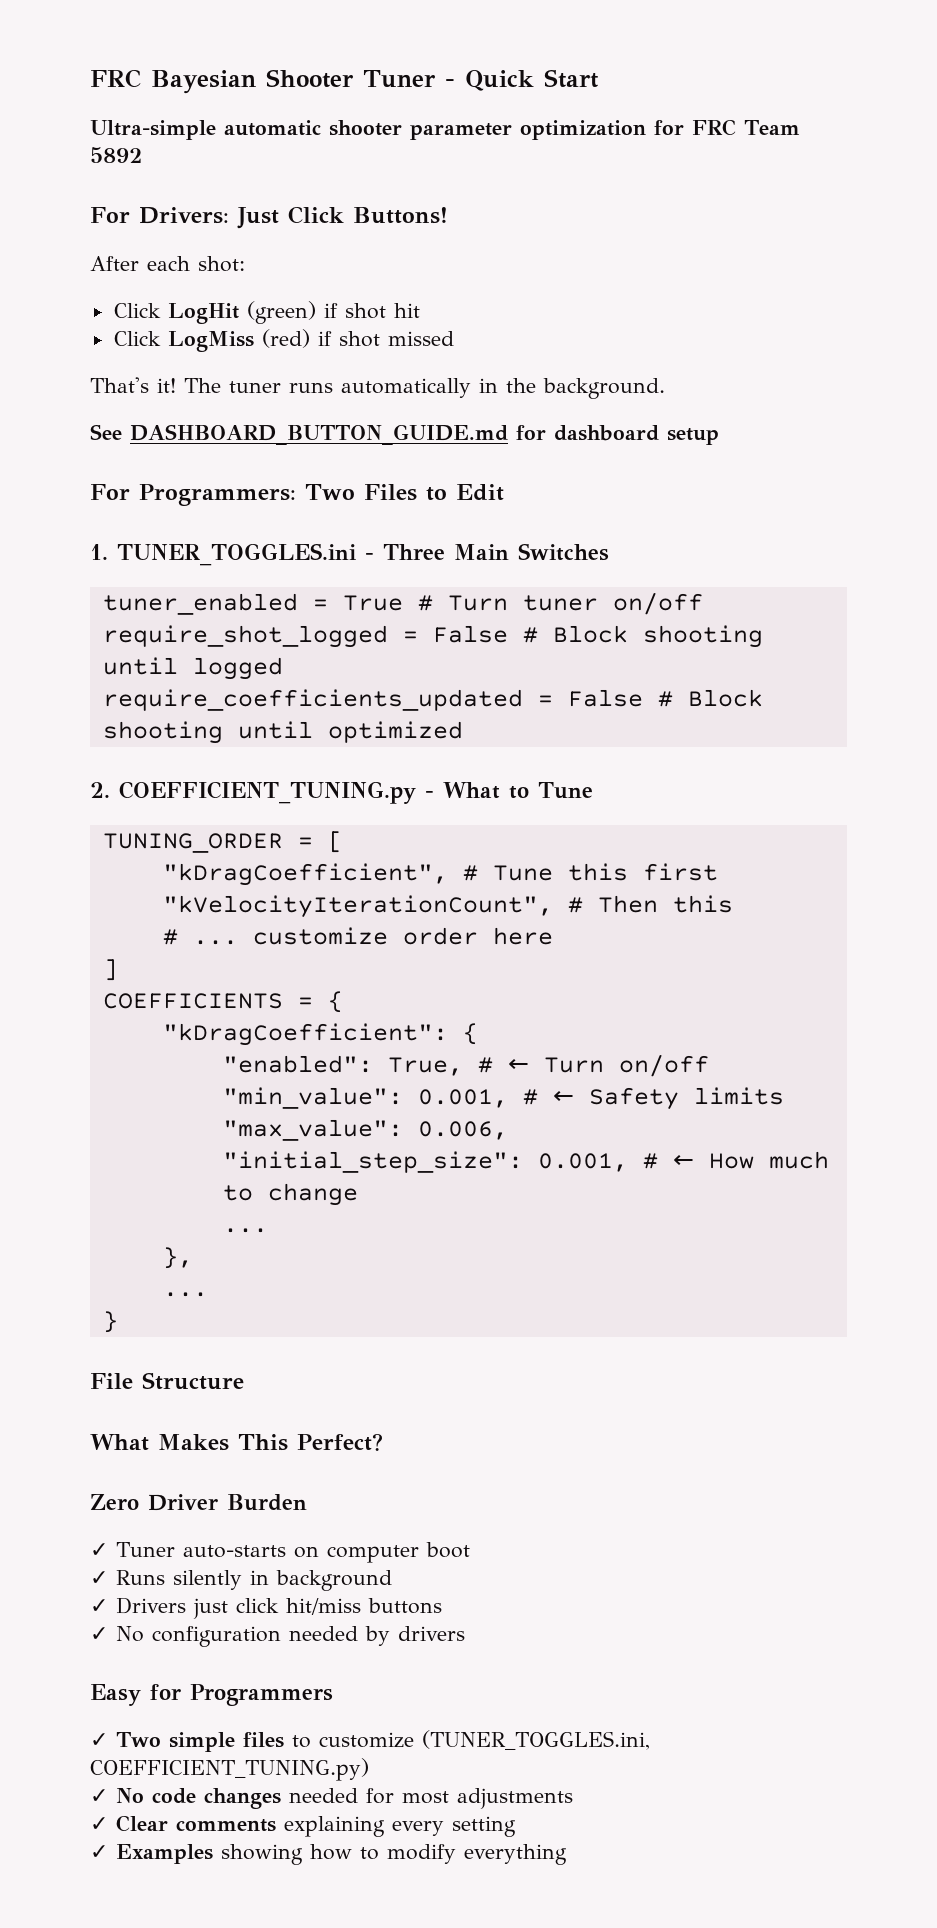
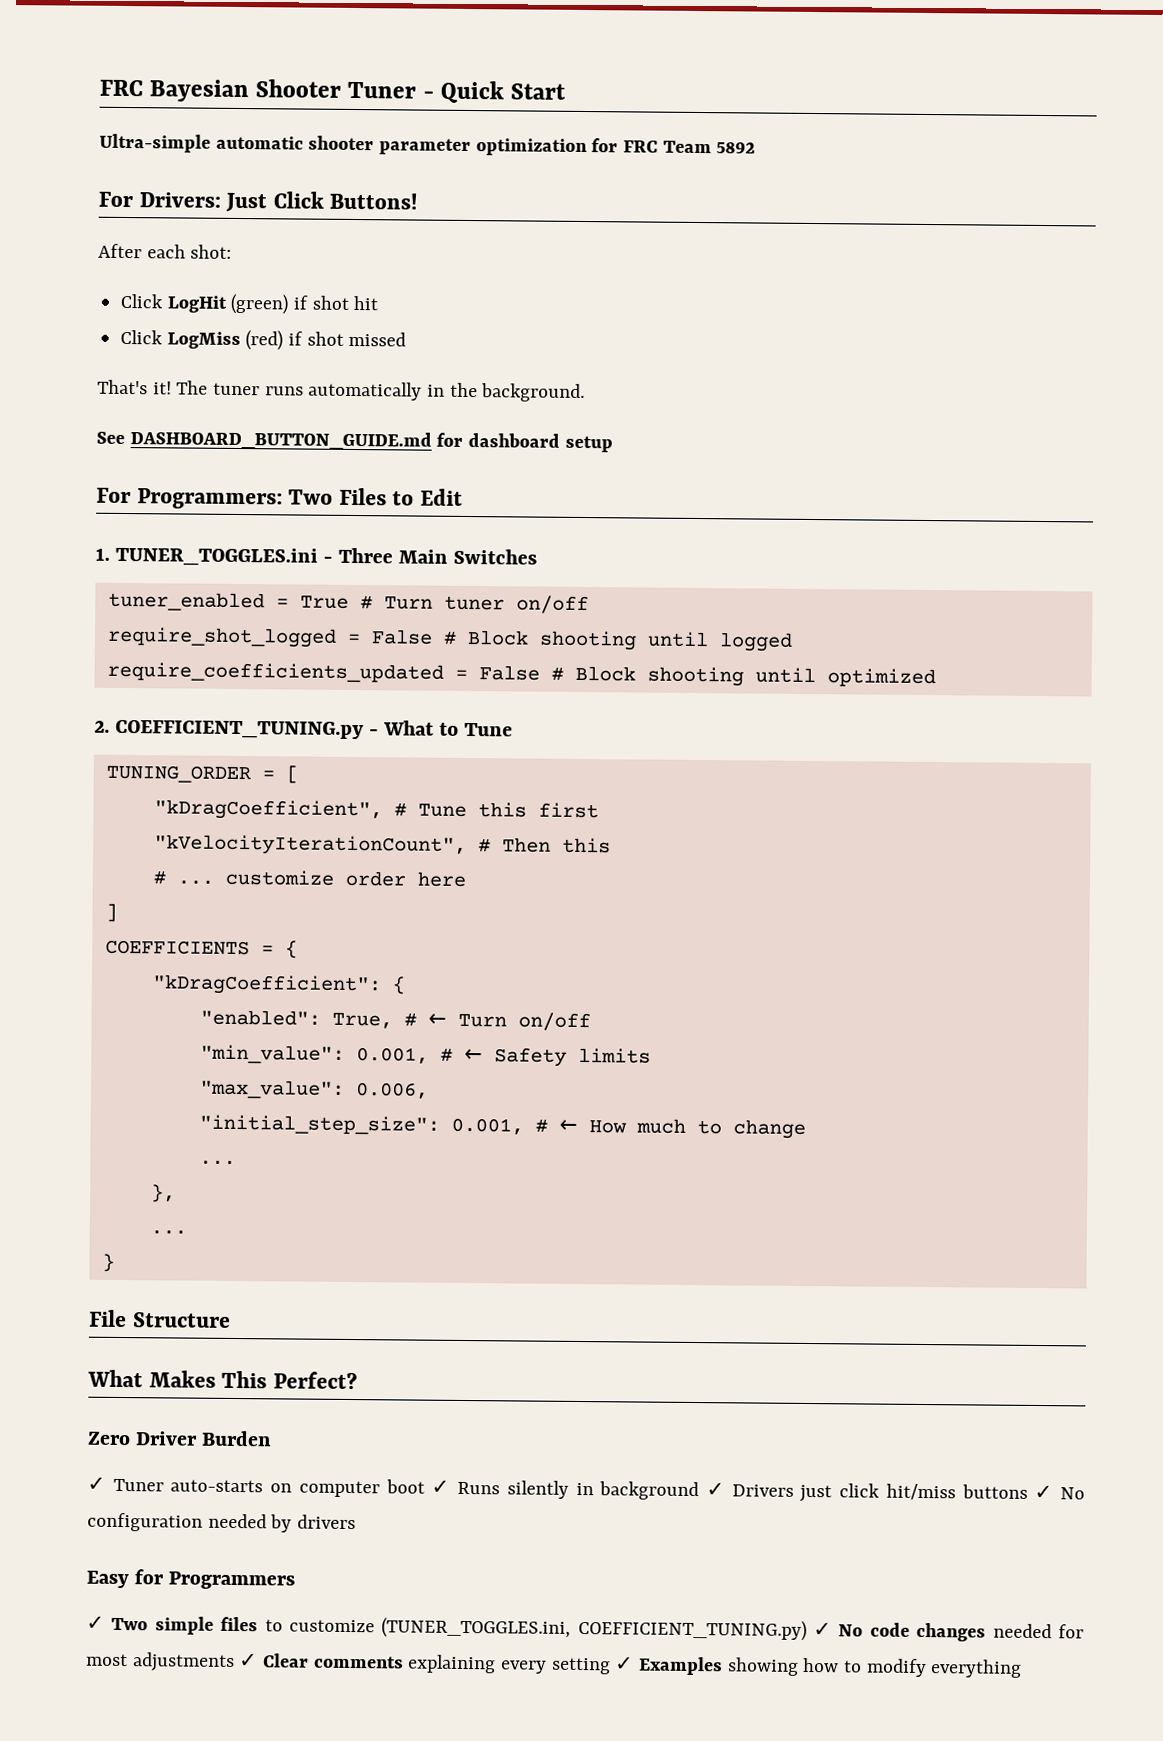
(470, 1550) // -> (425, 1486) none
(392, 1580) // -> (700, 1491) none
(442, 1606) // -> (1028, 1491) none
(369, 1769) // -> (807, 1629) none
(573, 1798) // -> (235, 1662) none
(516, 1826) // -> (611, 1666) none

